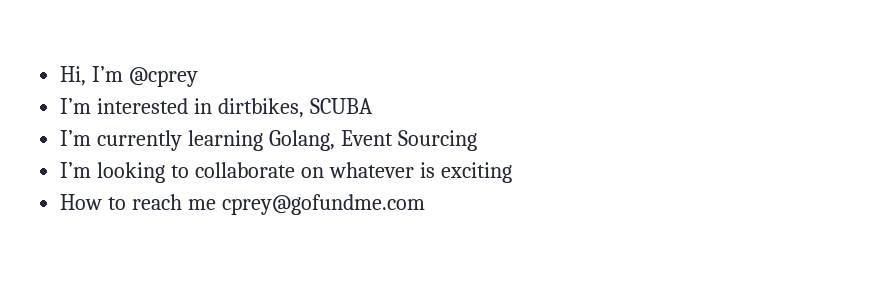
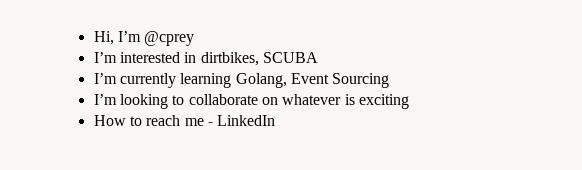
[221,194,425,215] cprey@gofundme.com -> [207,115,276,126] - LinkedIn

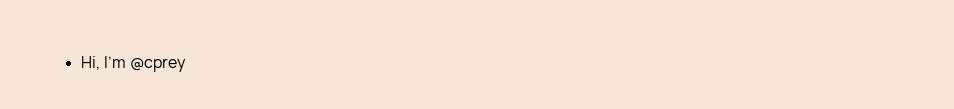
[93,52,318,66] [93,73,390,88] [93,94,409,109] [93,115,276,126] // I’m interested in dirtbikes, SCUBA // I’m currently learning Golang, Event Sourcing // I’m looking to collaborate on whatever is exciting // How to reach me - LinkedIn -> (187, 65) none

